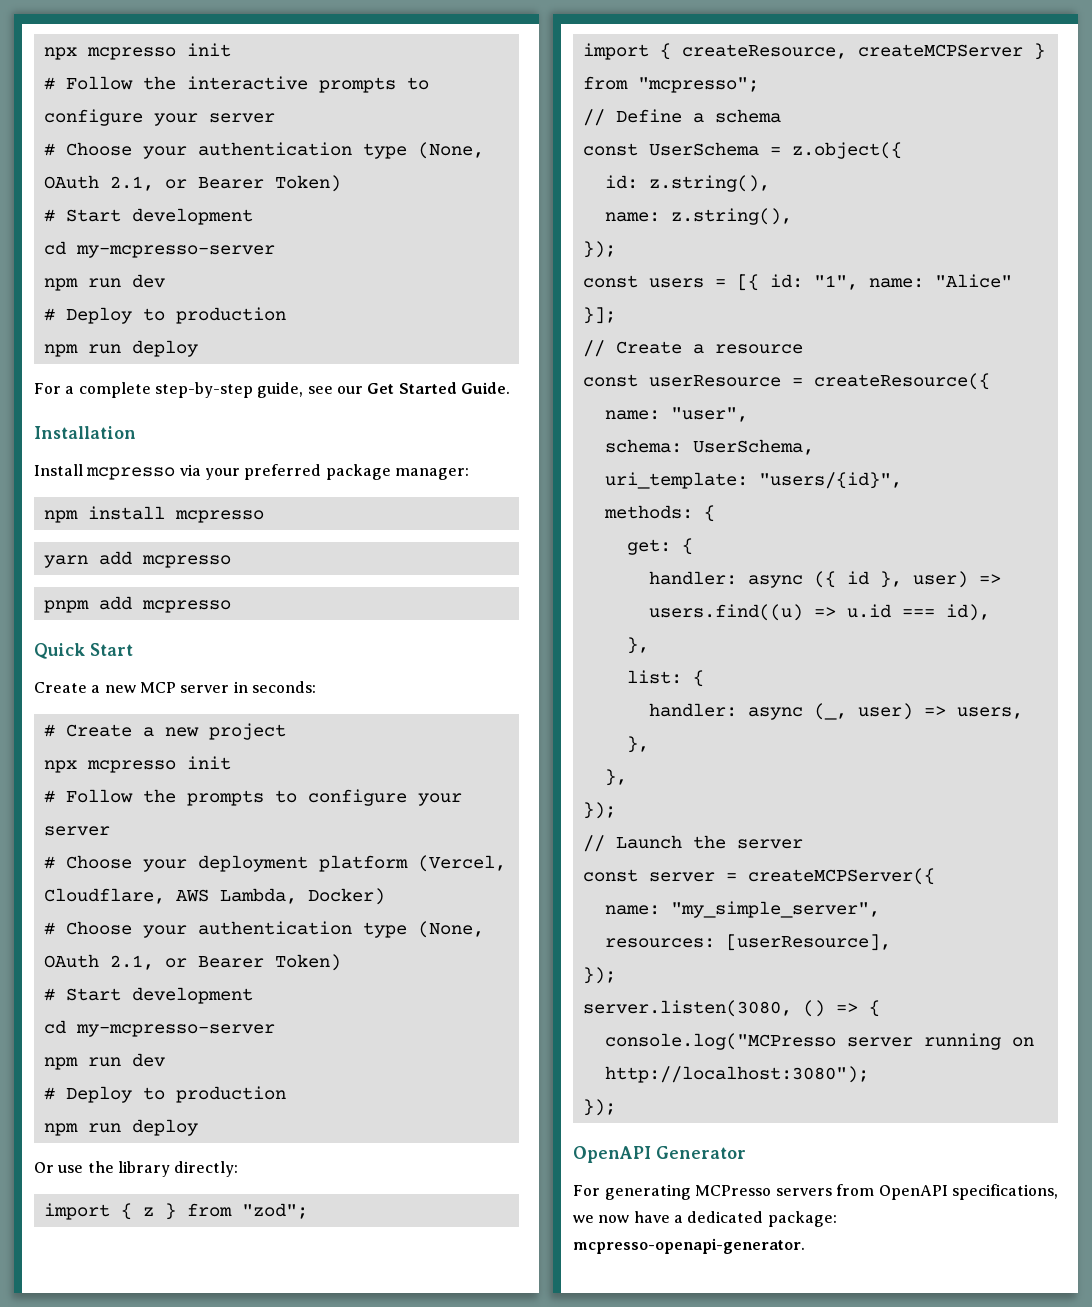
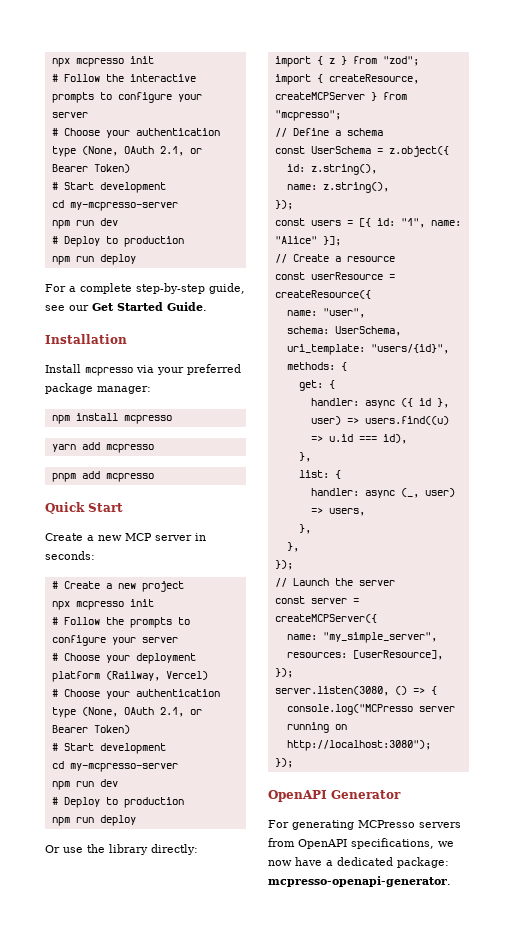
[417,855,506,872] [43,888,385,905] (Vercel, Cloudflare, AWS Lambda, Docker) -> [105,671,208,681] (Railway, Vercel)

